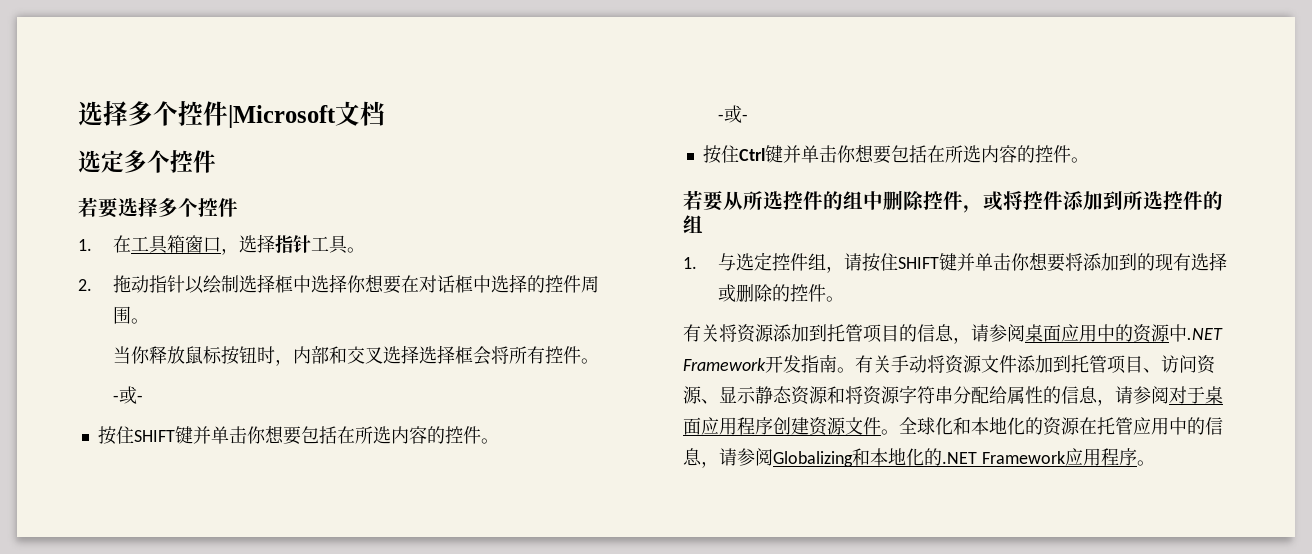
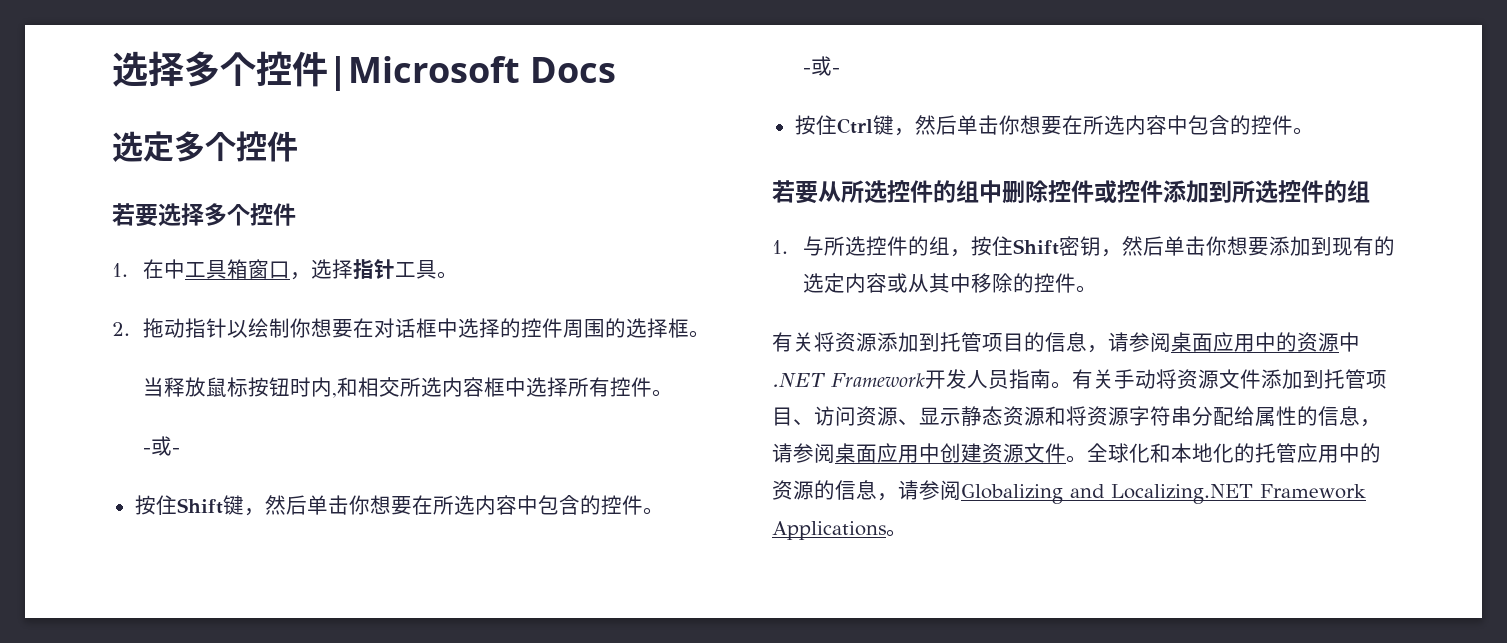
[335,101,385,126] 文档 -> [529,57,616,83] Docs
(131, 244) none -> [163,259,185,279] 中
[238,274,347,293] 选择框中选择 -> (290, 328) none
(131, 315) none -> [604,318,689,338] 的选择框
[130,346,150,364] 你 -> (164, 387) none
[274,345,509,366] ，内部和交叉选择选择框会将 -> [310,377,568,398] 内,和相交所选内容框中选择
[133,425,427,445] SHIFT键并单击你想要包括在所选内容 -> [176,495,580,516] Shift键，然后单击你想要在所选内容中包含
[782,144,1017,164] 并单击你想要包括在所选内容 -> [893,115,1230,136] ，然后单击你想要在所选内容中包含
[963,191,1023,213] ，或将 -> [1094,180,1117,204] 或
[735,252,1227,273] [717,284,754,302] 选定控件组，请按住SHIFT键并单击你想要将添加到的现有选择或删 -> [823,236,1395,257] [802,273,992,293] 所选控件的组，按住Shift密钥，然后单击你想要添加到现有的选定内容或从其中移
(801, 364) none -> [967,370,1009,389] 人员
[1169,386,1223,404] [683,417,773,435] 对于桌面应用程序 -> [835,443,940,463] 桌面应用中
[1043,417,1097,436] 资源在 -> (1255, 453) none
(1205, 426) none -> [772,480,835,500] 资源的
[852,448,1137,466] 和本地化的.NET Framework应用程序 -> [1070,484,1366,504] [772,521,886,540] and Localizing.NET Framework Applications

